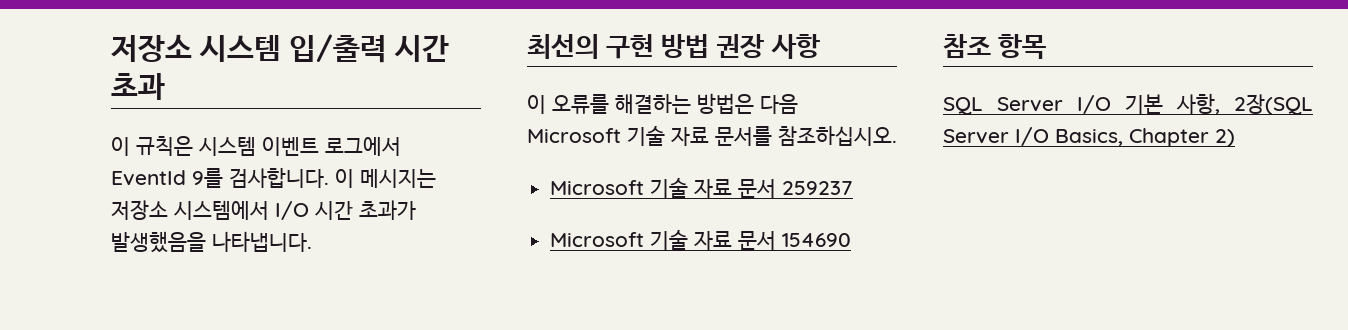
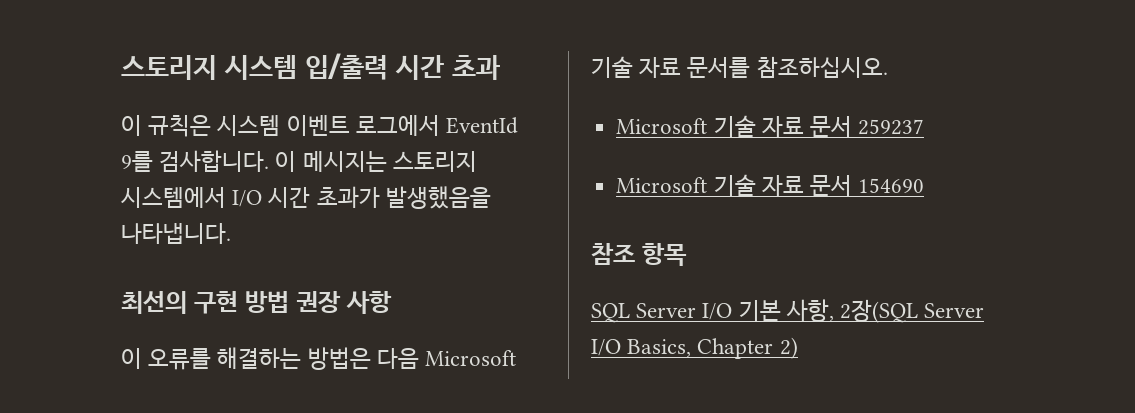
[111,34,192,62] 저장소 -> [121,55,217,80] 스토리지
[111,200,168,220] 저장소 -> [392,151,477,172] 스토리지

